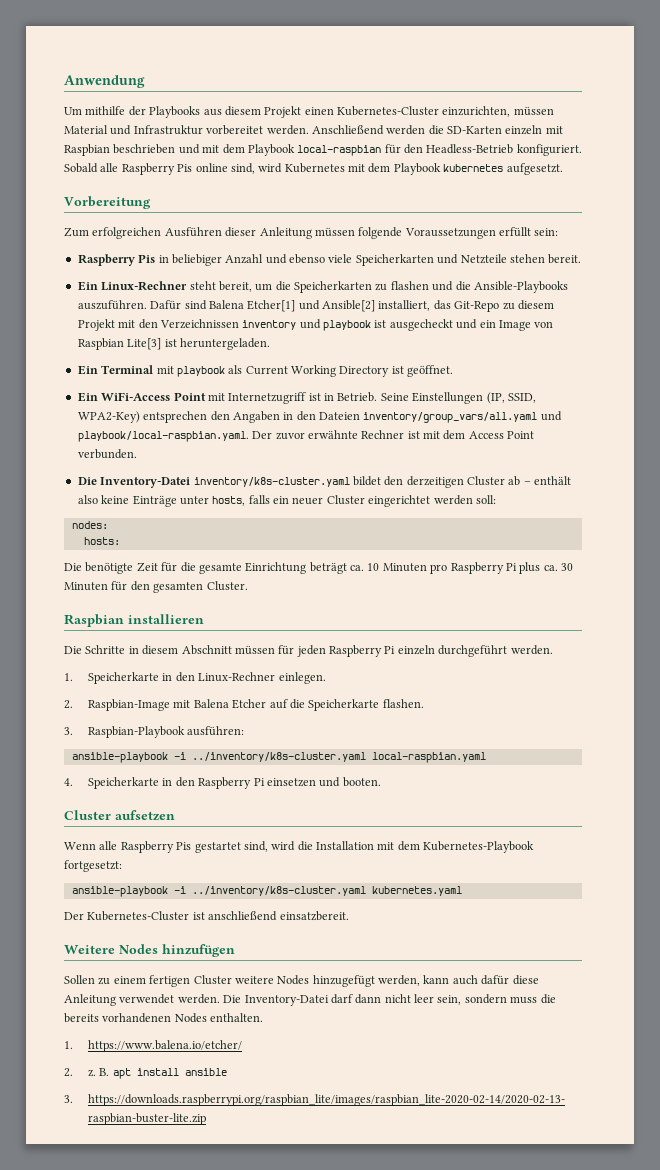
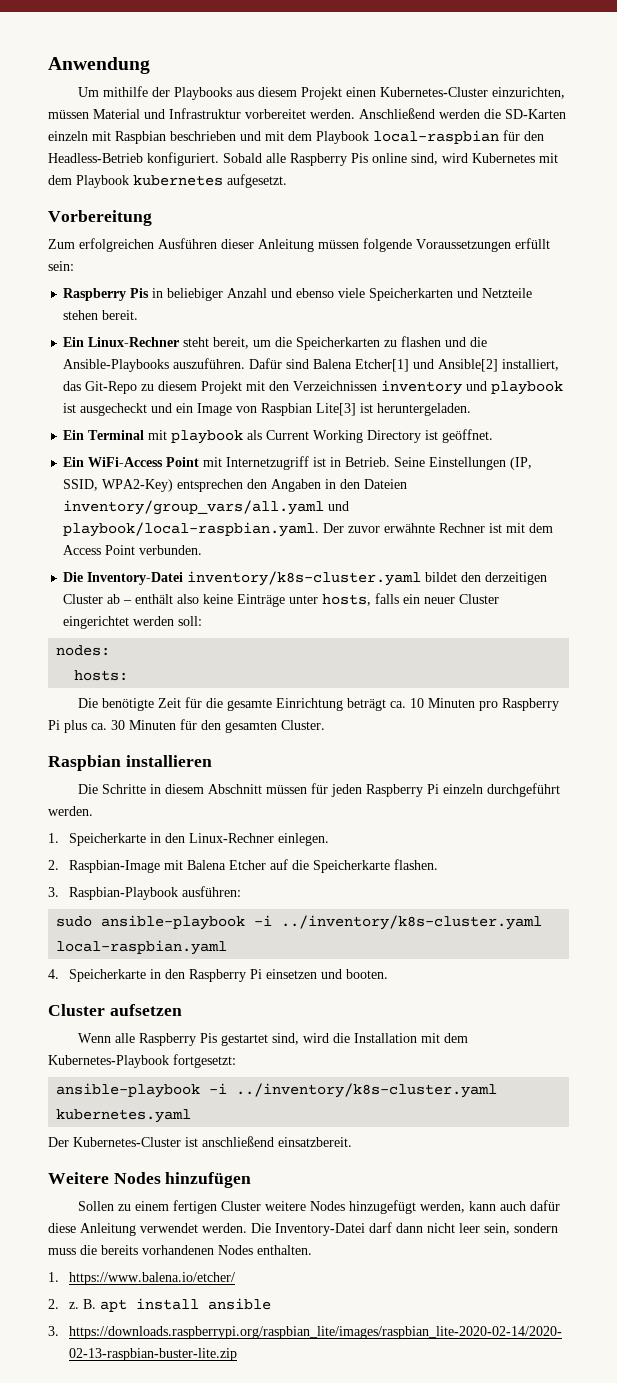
(245, 731) none -> [56,916,93,927] sudo

